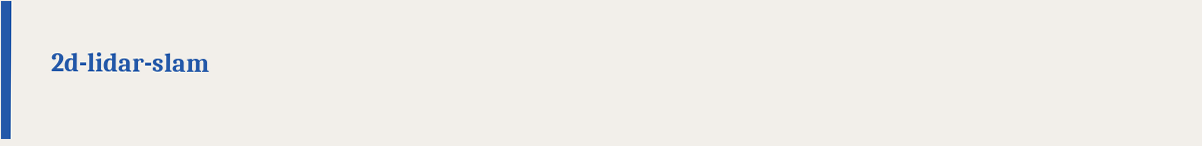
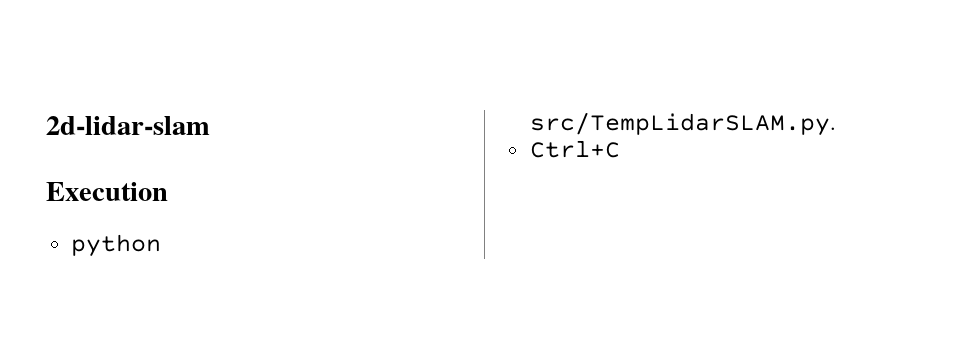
(210, 62) none -> [46,182,168,201] [70,234,161,257] [529,112,836,136] [529,140,620,158] // Execution // python src/TempLidarSLAM.py. // Ctrl+C

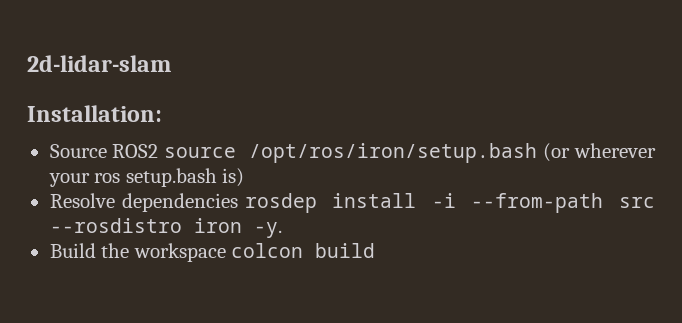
[46,182,168,201] [70,234,161,257] [529,112,836,136] [529,140,620,158] Execution // python src/TempLidarSLAM.py. // Ctrl+C -> [27,105,162,122] [49,143,657,163] [48,168,245,187] [49,193,656,213] [49,218,282,238] [49,243,376,262] Installation: // Source ROS2 source /opt/ros/iron/setup.bash (or wherever your ros setup.bash is) // Resolve dependencies rosdep install -i --from-path src --rosdistro iron -y. // Build the workspace colcon build

